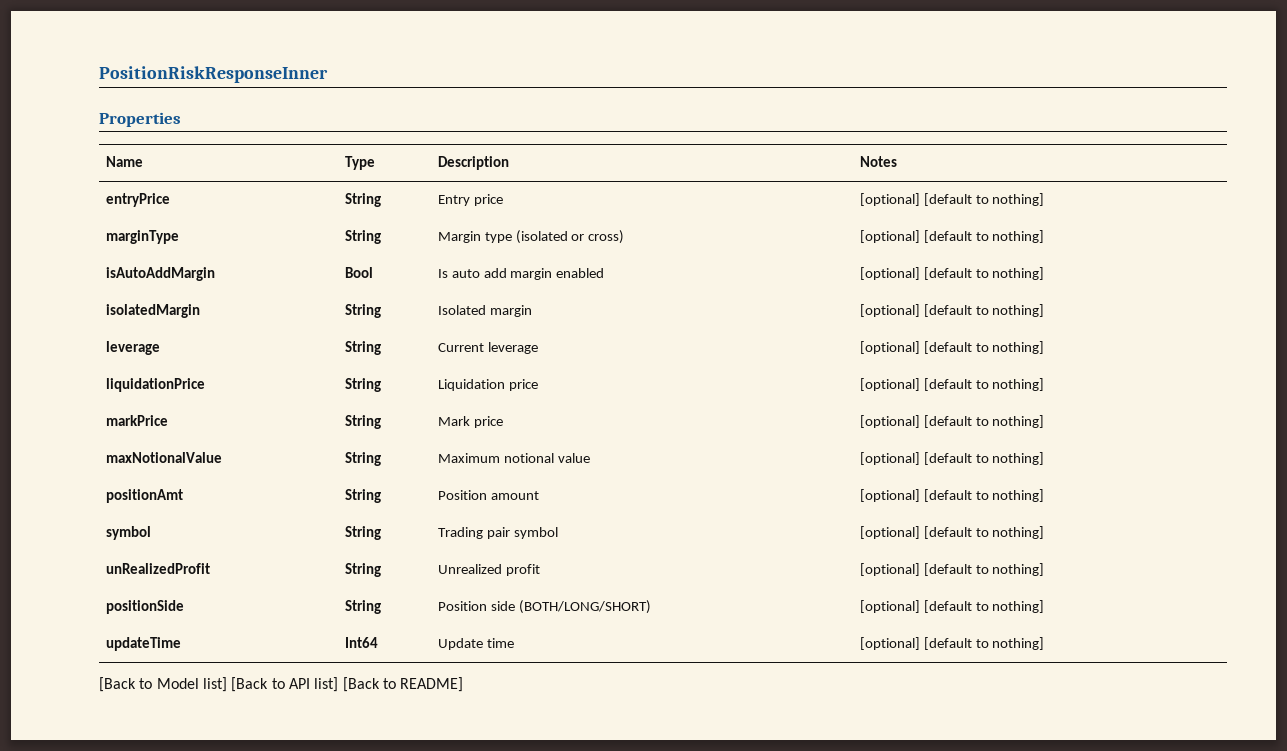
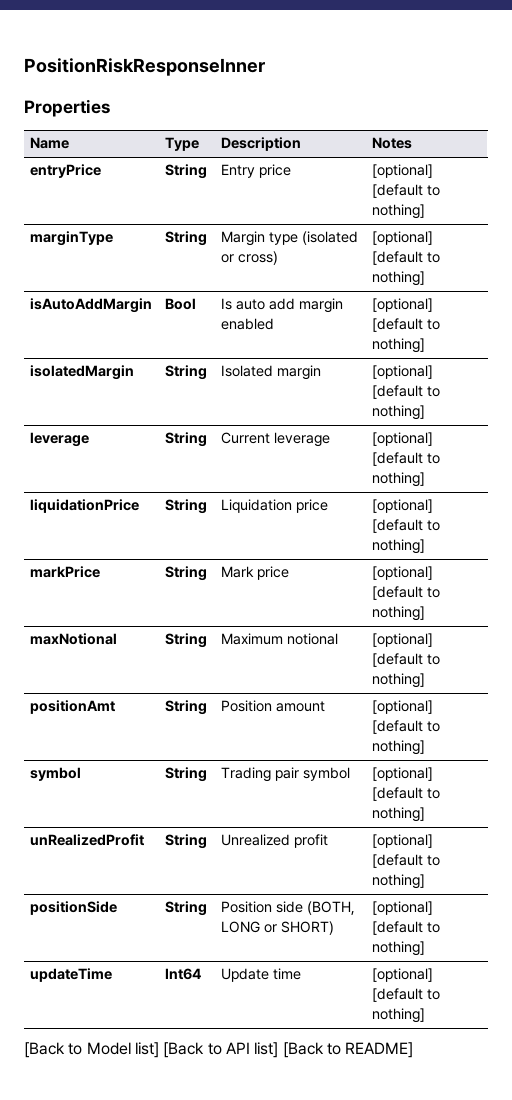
[105,452,222,463] maxNotionalValue -> [30,633,118,645] maxNotional
[557,453,590,463] value -> (339, 639) none
[518,600,651,614] (BOTH/LONG/SHORT) -> [307,901,356,915] [221,921,335,935] (BOTH, LONG or SHORT)

